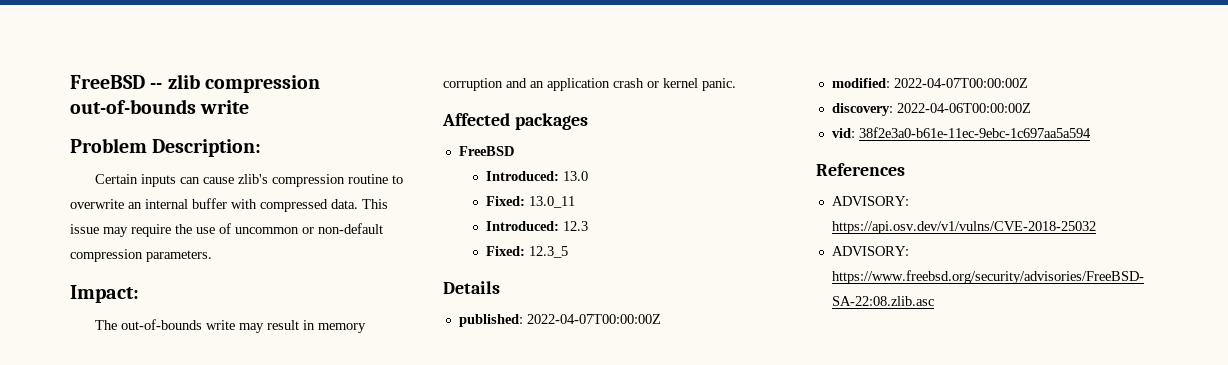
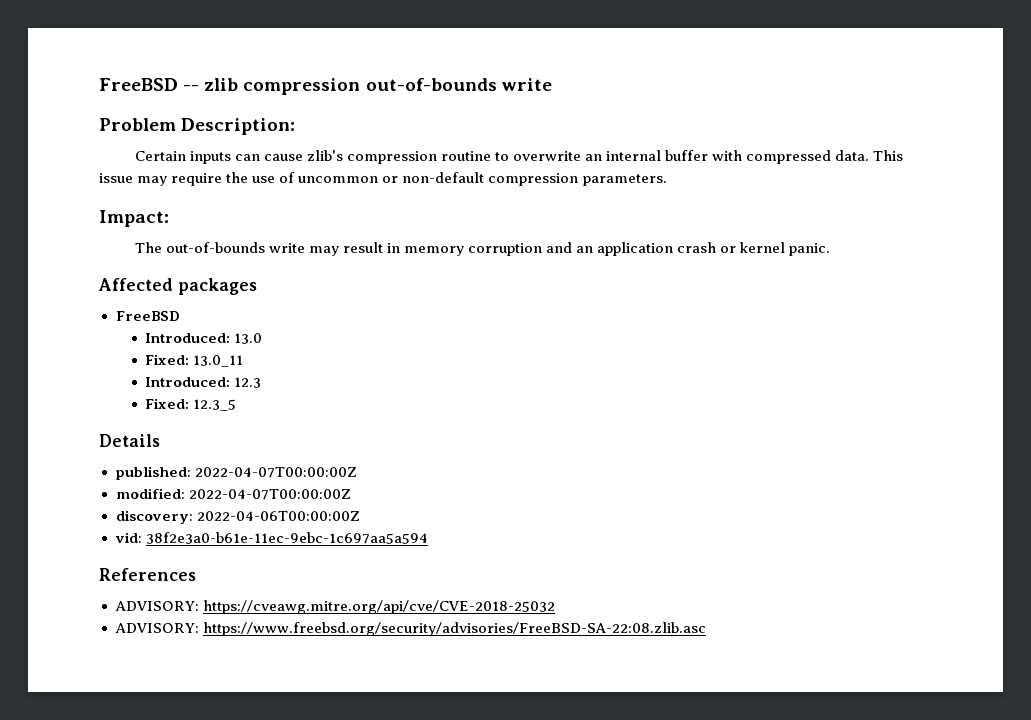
[831,221,1096,234] https://api.osv.dev/v1/vulns/CVE-2018-25032 -> [202,600,555,614] https://cveawg.mitre.org/api/cve/CVE-2018-25032

